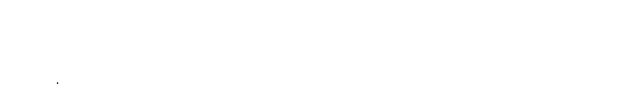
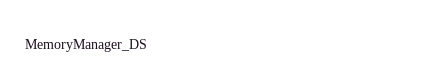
[56,82,59,84] . -> [25,39,147,52] MemoryManager_DS

